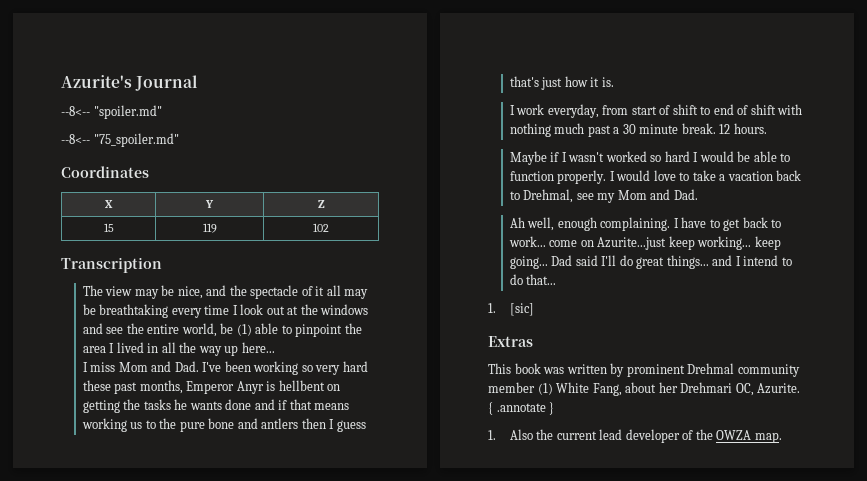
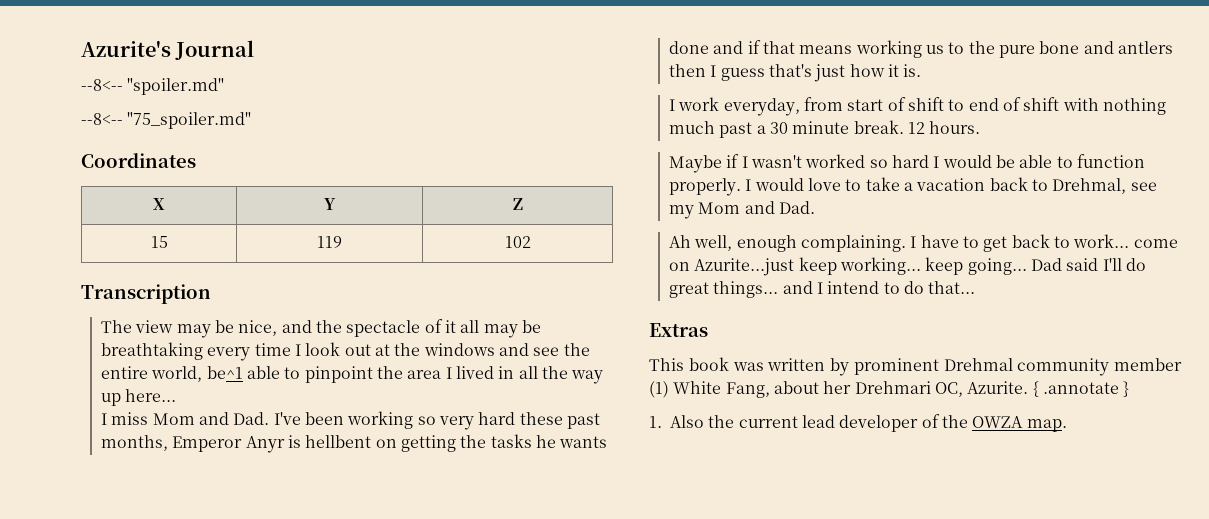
[220,323,252,336] be (1) -> [206,366,243,379] be^1
[488,303,534,316] // 1. [sic] -> (976, 287) none

